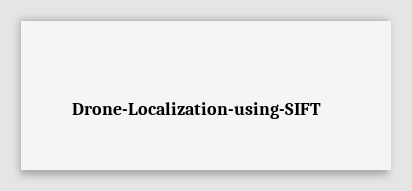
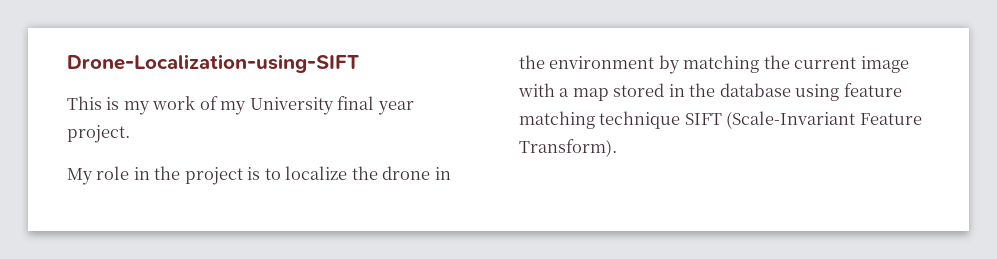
(321, 110) none -> [67,96,414,115] [67,125,130,143] [67,166,451,185] [519,55,909,74] [518,83,902,101] [519,111,922,129] [519,139,617,157] // This is my work of my University final year project. // My role in the project is to localize the drone in the environment by matching the current image with a map stored in the database using feature matching technique SIFT (Scale-Invariant Feature Transform).

